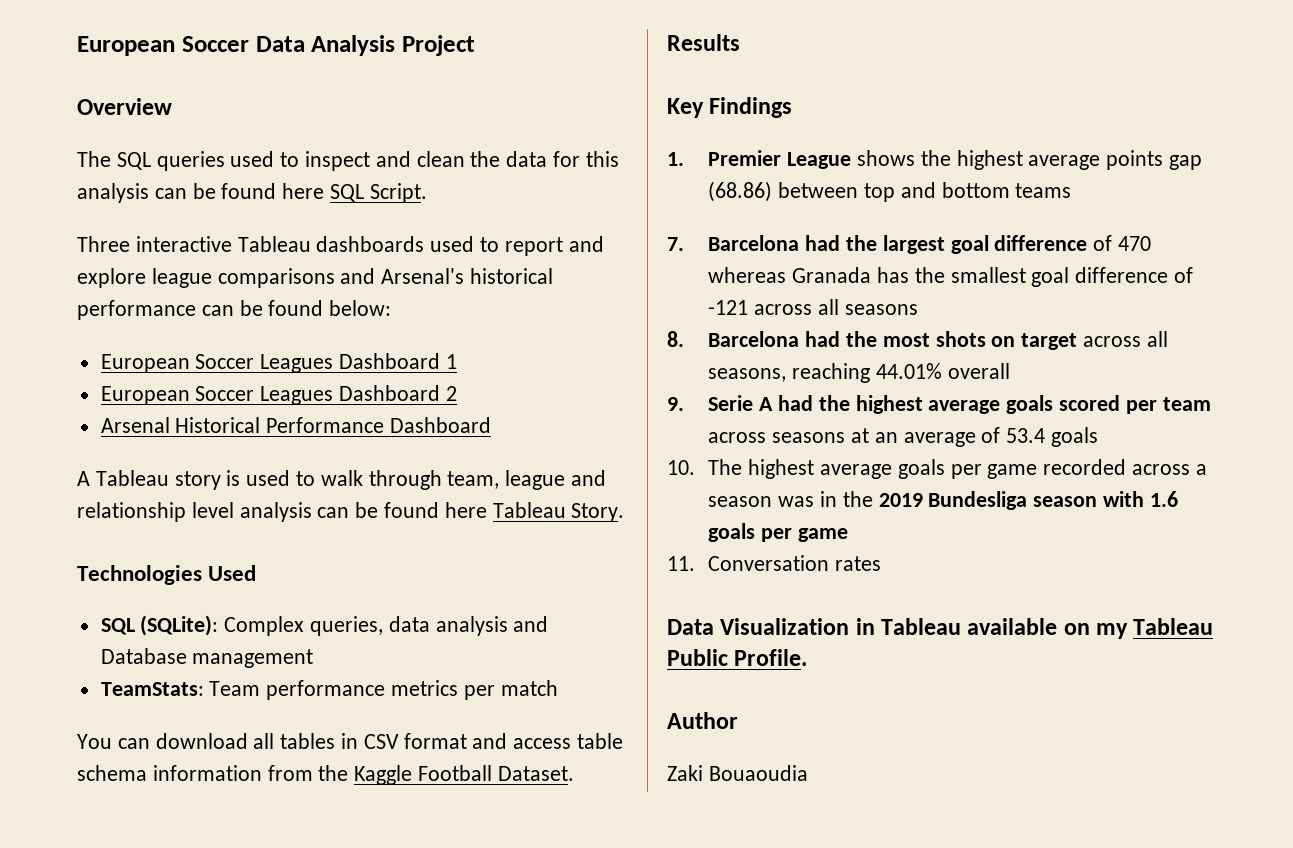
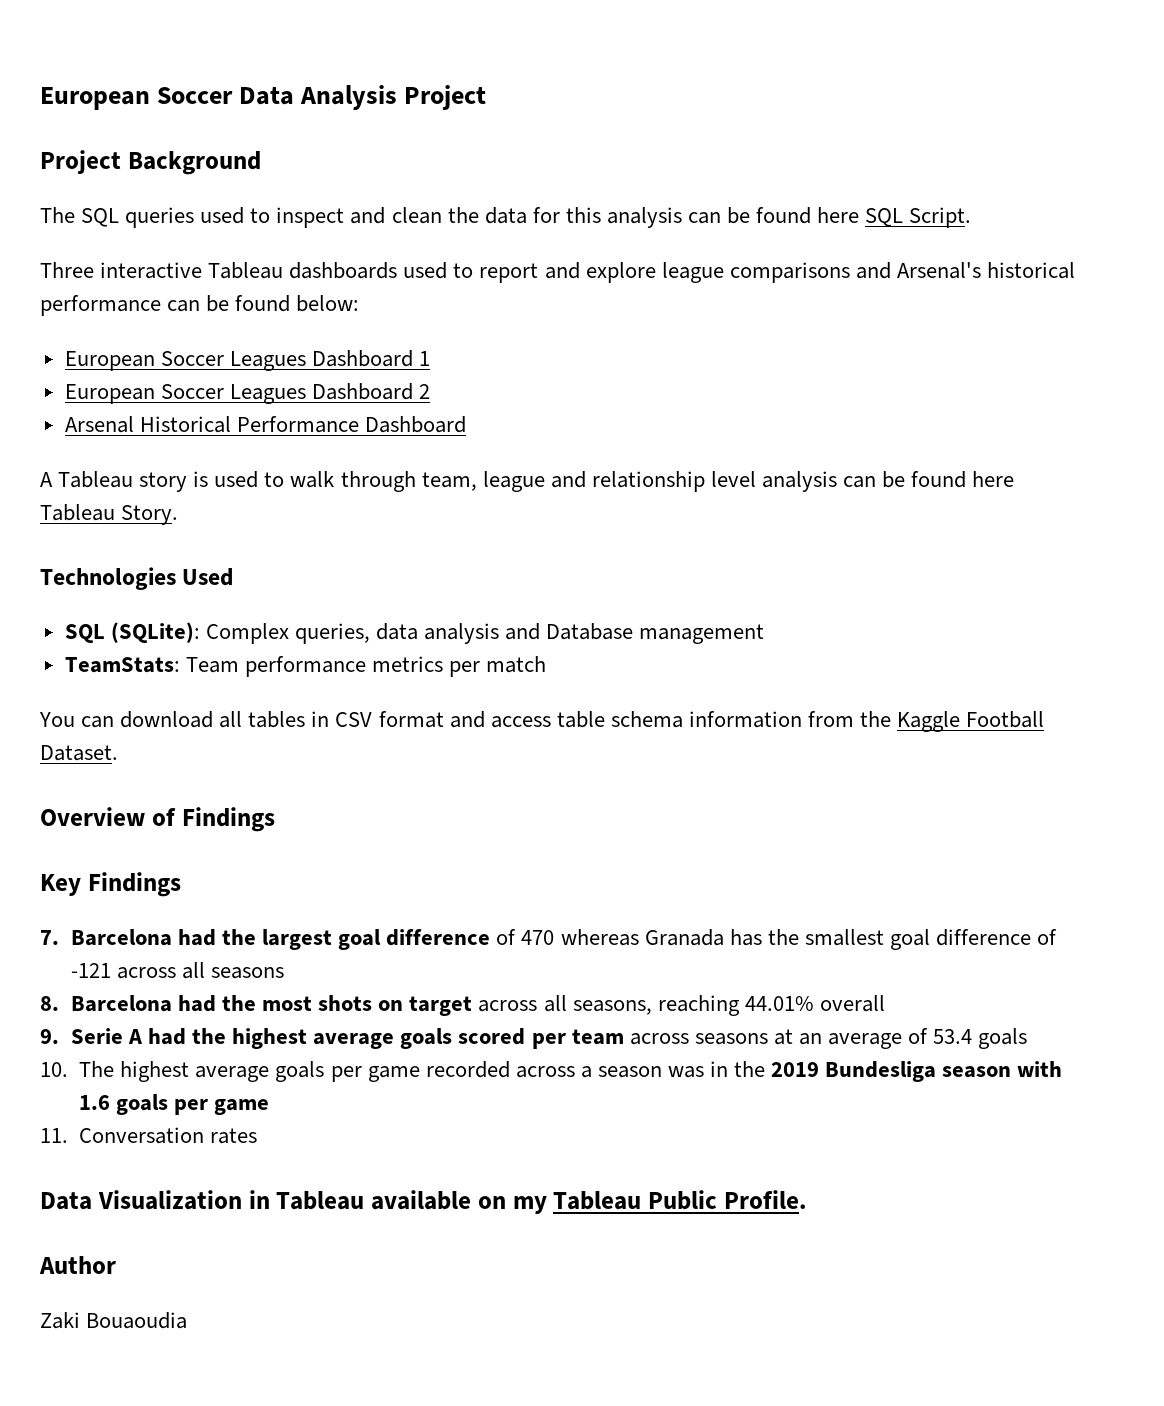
[77,98,172,115] Overview -> [40,150,261,175] Project Background
[667,34,740,51] Results -> [40,807,275,832] Overview of Findings
[667,150,1202,170] [708,181,1072,202] // 1. Premier League shows the highest average points gap (68.86) between top and bottom teams -> (181, 884) none

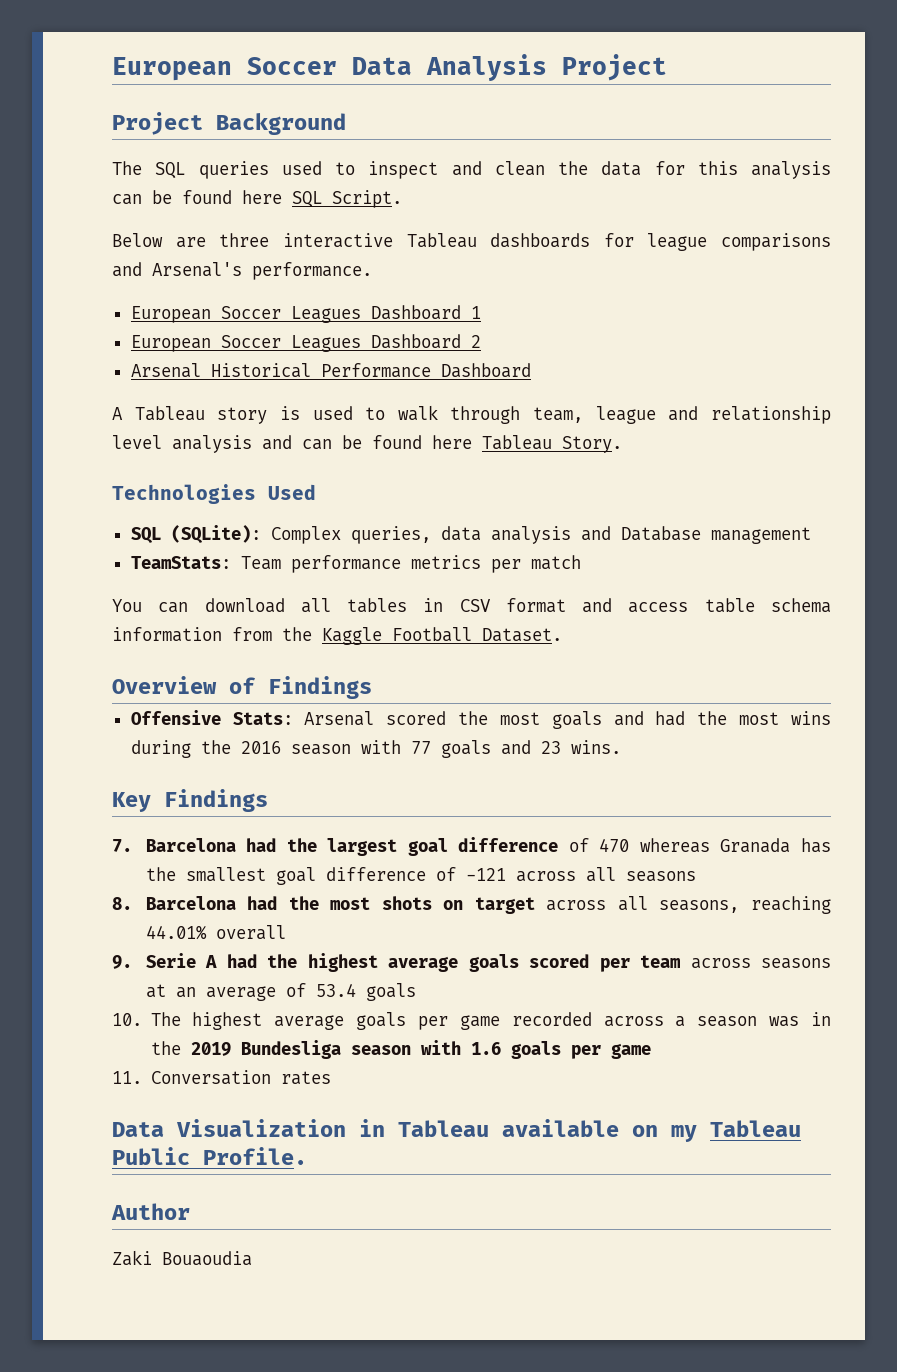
[40,262,1075,283] [40,295,360,316] Three interactive Tableau dashboards used to report and explore league comparisons and Arsenal's historical performance can be found below: -> [112,233,831,251] [112,262,372,280] Below are three interactive Tableau dashboards for league comparisons and Arsenal's performance.
(837, 481) none -> [262,435,292,450] and
(275, 819) none -> [130,710,831,729] [130,740,621,758] // Offensive Stats: Arsenal scored the most goals and had the most wins during the 2016 season with 77 goals and 23 wins.

